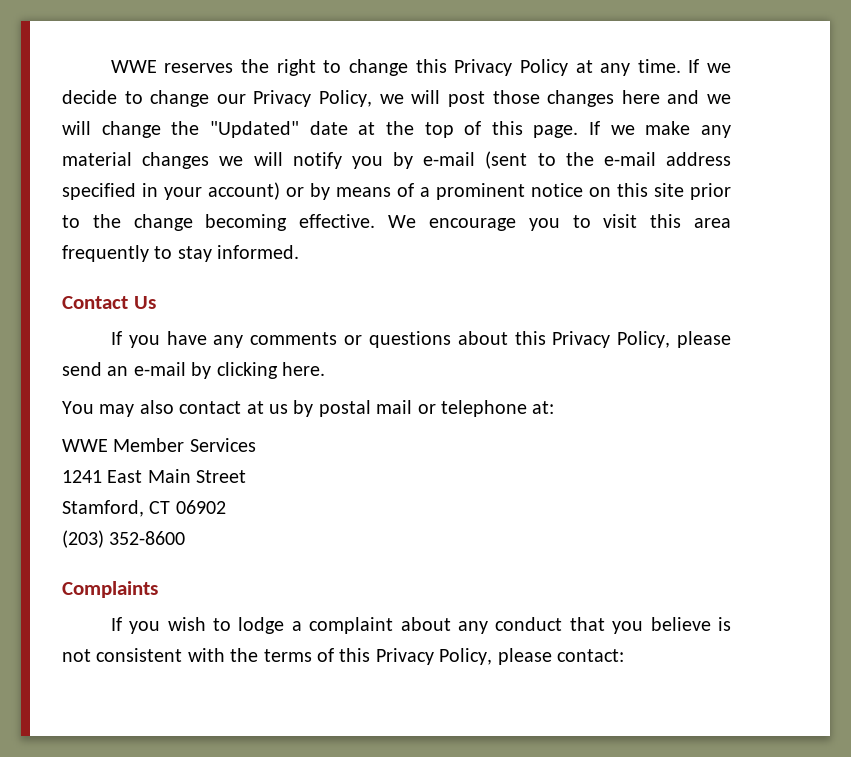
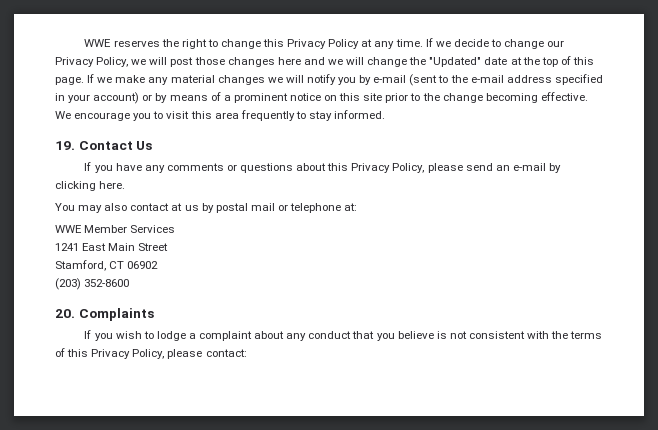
(300, 252) none -> [55,141,75,150] 19.
(186, 538) none -> [55,309,75,318] 20.

